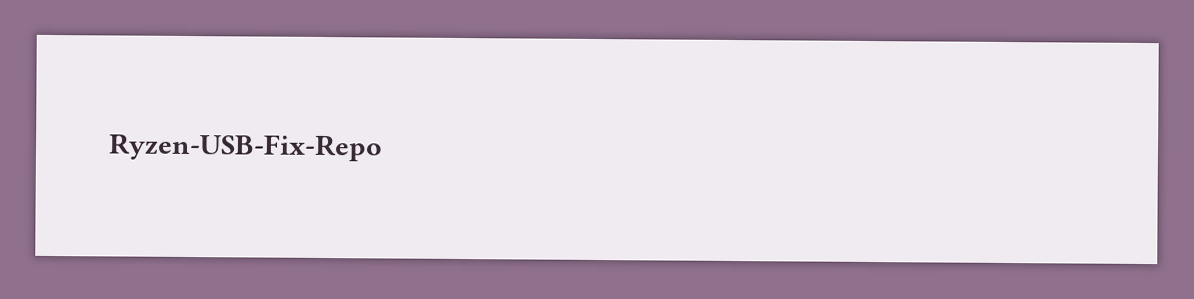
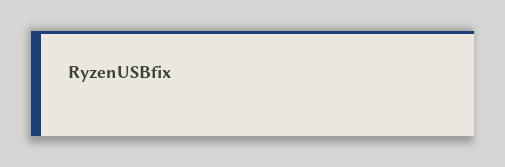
[108,133,383,162] Ryzen-USB-Fix-Repo -> [68,65,171,82] RyzenUSBfix

